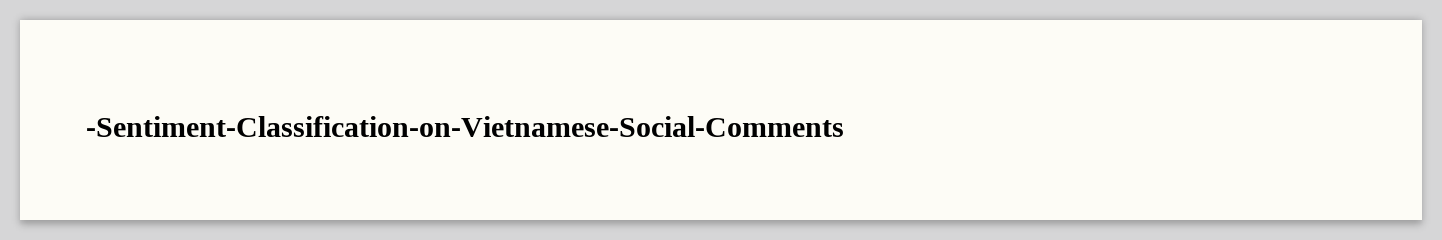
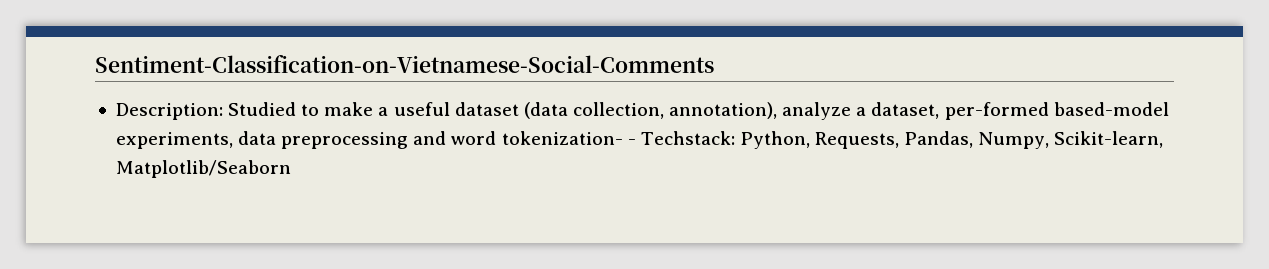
[86,116,844,137] -Sentiment-Classification-on-Vietnamese-Social-Comments -> [95,55,714,73] [115,102,1169,120] [115,131,1164,149] [115,160,291,178] Sentiment-Classification-on-Vietnamese-Social-Comments // Description: Studied to make a useful dataset (data collection, annotation), analyze a dataset, per-formed based-model experiments, data preprocessing and word tokenization- - Techstack: Python, Requests, Pandas, Numpy, Scikit-learn, Matplotlib/Seaborn

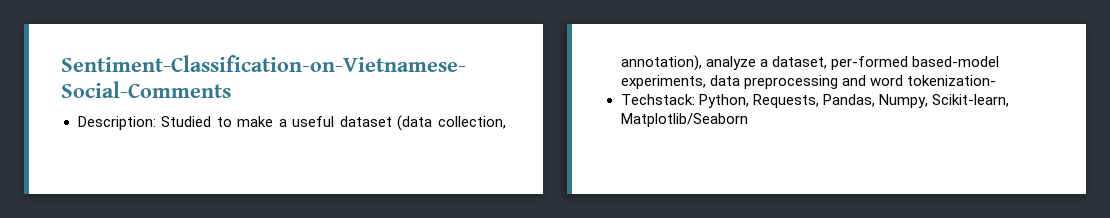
[627,139,636,145] - -> (996, 80) //

